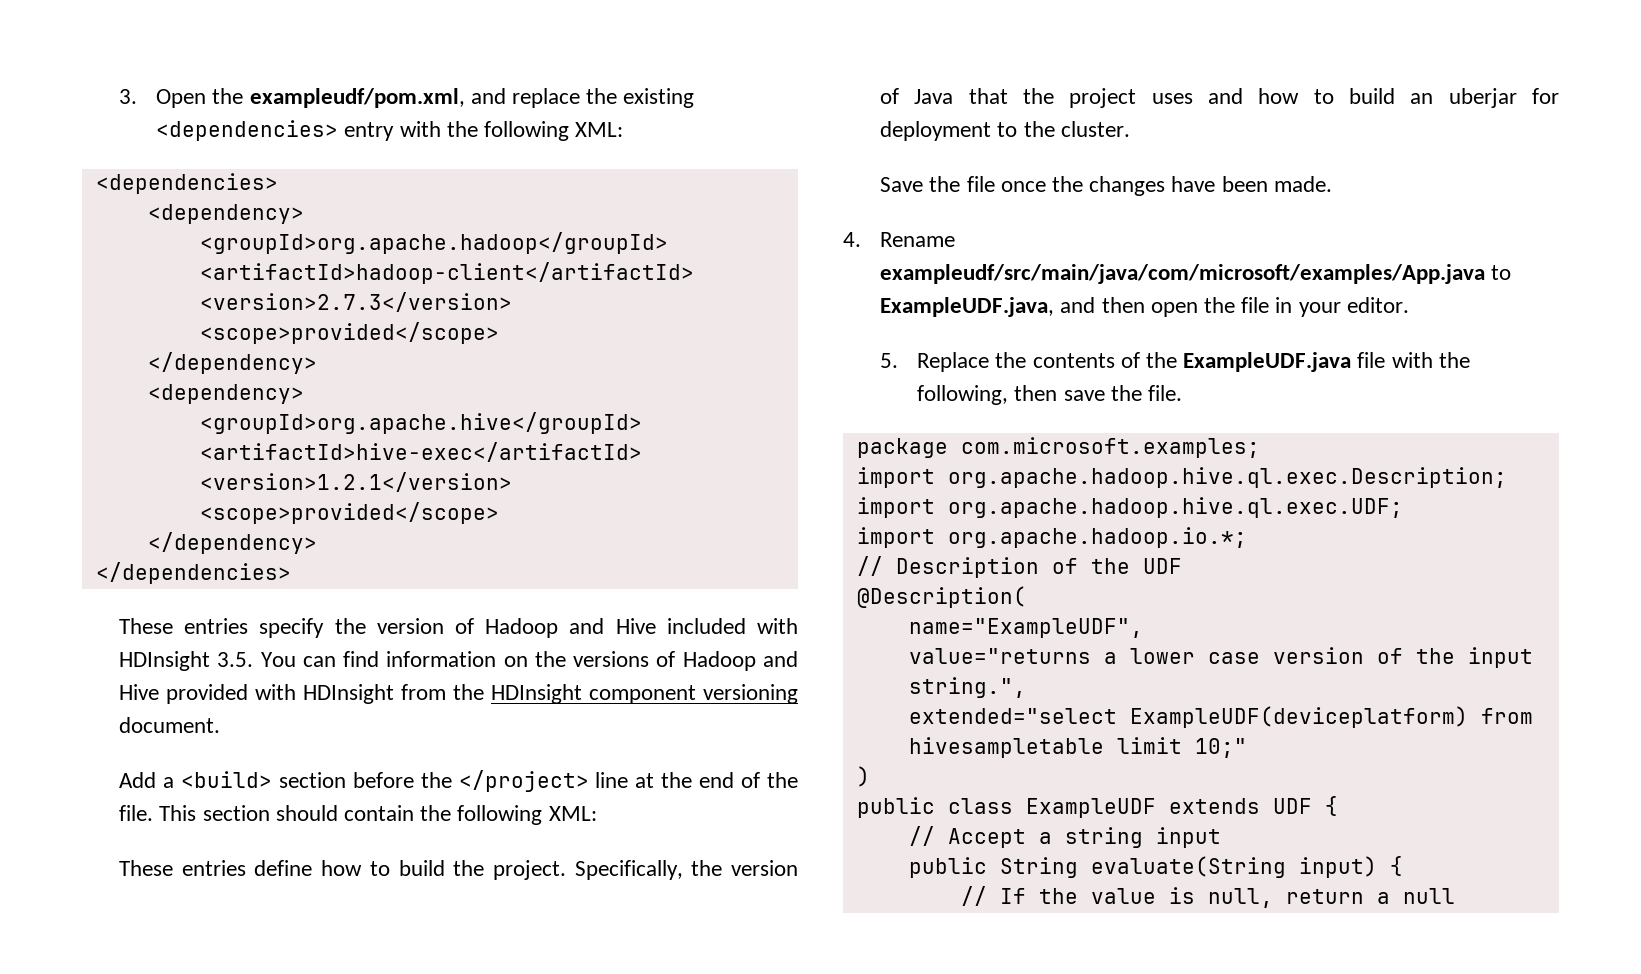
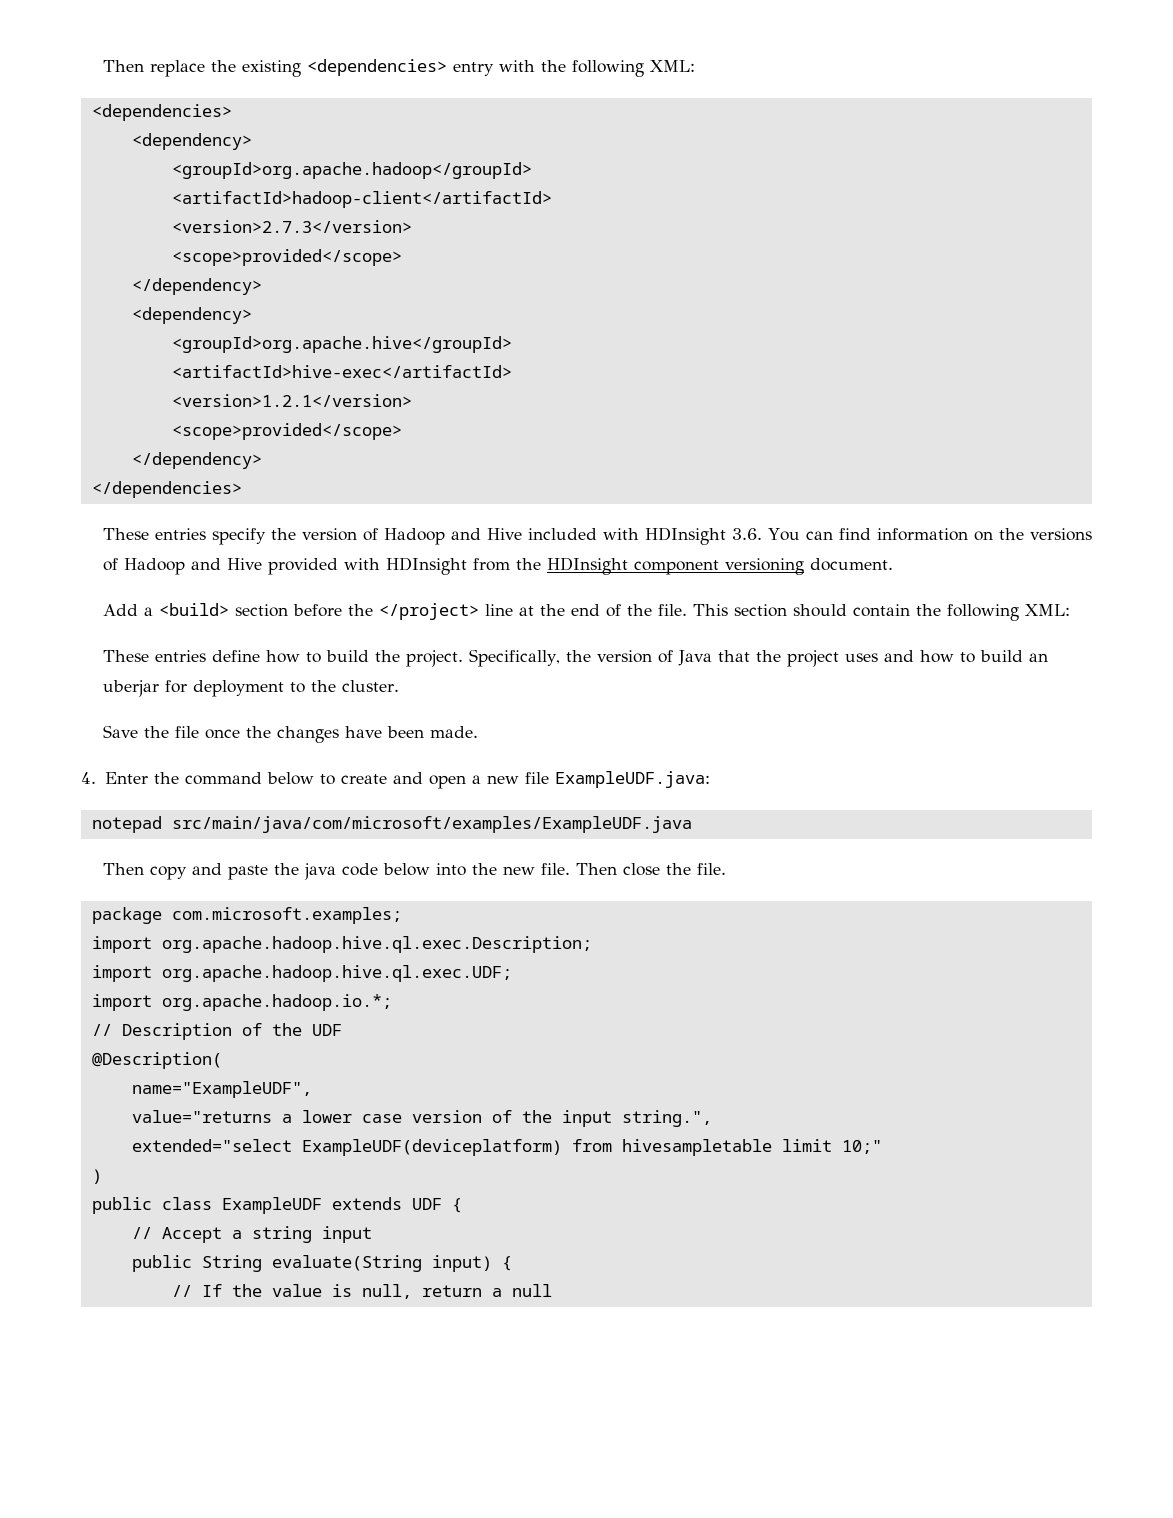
[119,88,506,108] 3. Open the exampleudf/pom.xml, and -> [102,60,144,72] Then
[217,652,254,667] 3.5. -> [731,528,762,540] 3.6.
[880,232,956,247] [880,264,1512,284] [880,297,1409,317] [880,352,1470,372] [917,385,1105,405] Rename exampleudf/src/main/java/com/microsoft/examples/App.java to ExampleUDF.java, and then open the file in your editor. // 5. Replace the contents of the ExampleUDF.java file with the following, then save -> [104,771,710,789] [91,816,692,833] [102,863,660,880] Enter the command below to create and open a new file ExampleUDF.java: // notepad src/main/java/com/microsoft/examples/ExampleUDF.java // Then copy and paste the java code below into the new file. Then close

